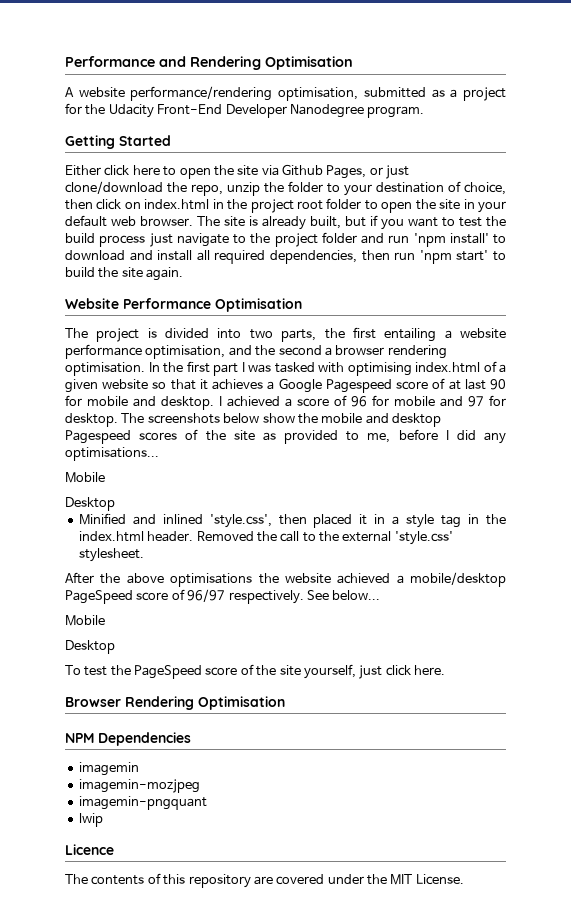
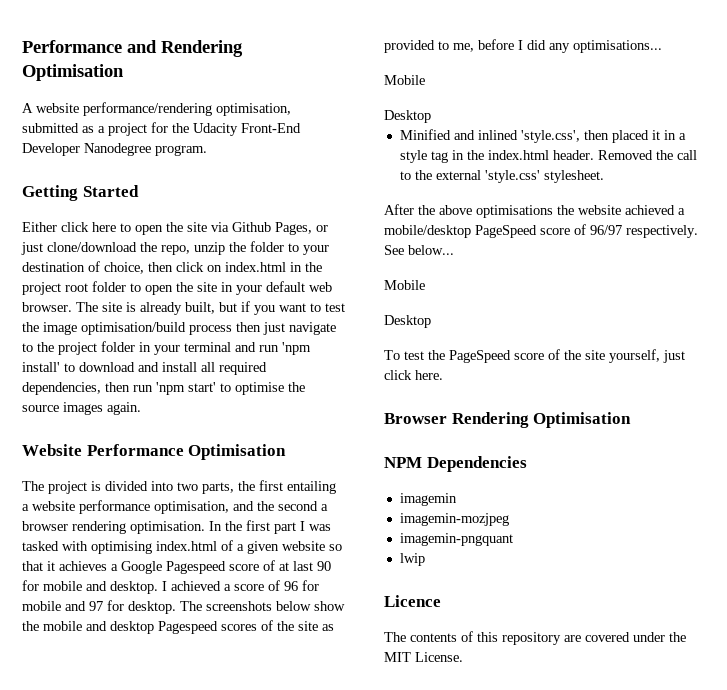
[65,233,146,247] build process -> [43,322,261,335] image optimisation/build process then
(357, 237) none -> [139,342,231,355] in your terminal
[65,267,143,278] build the site -> [235,382,305,395] [22,402,103,415] optimise the source images

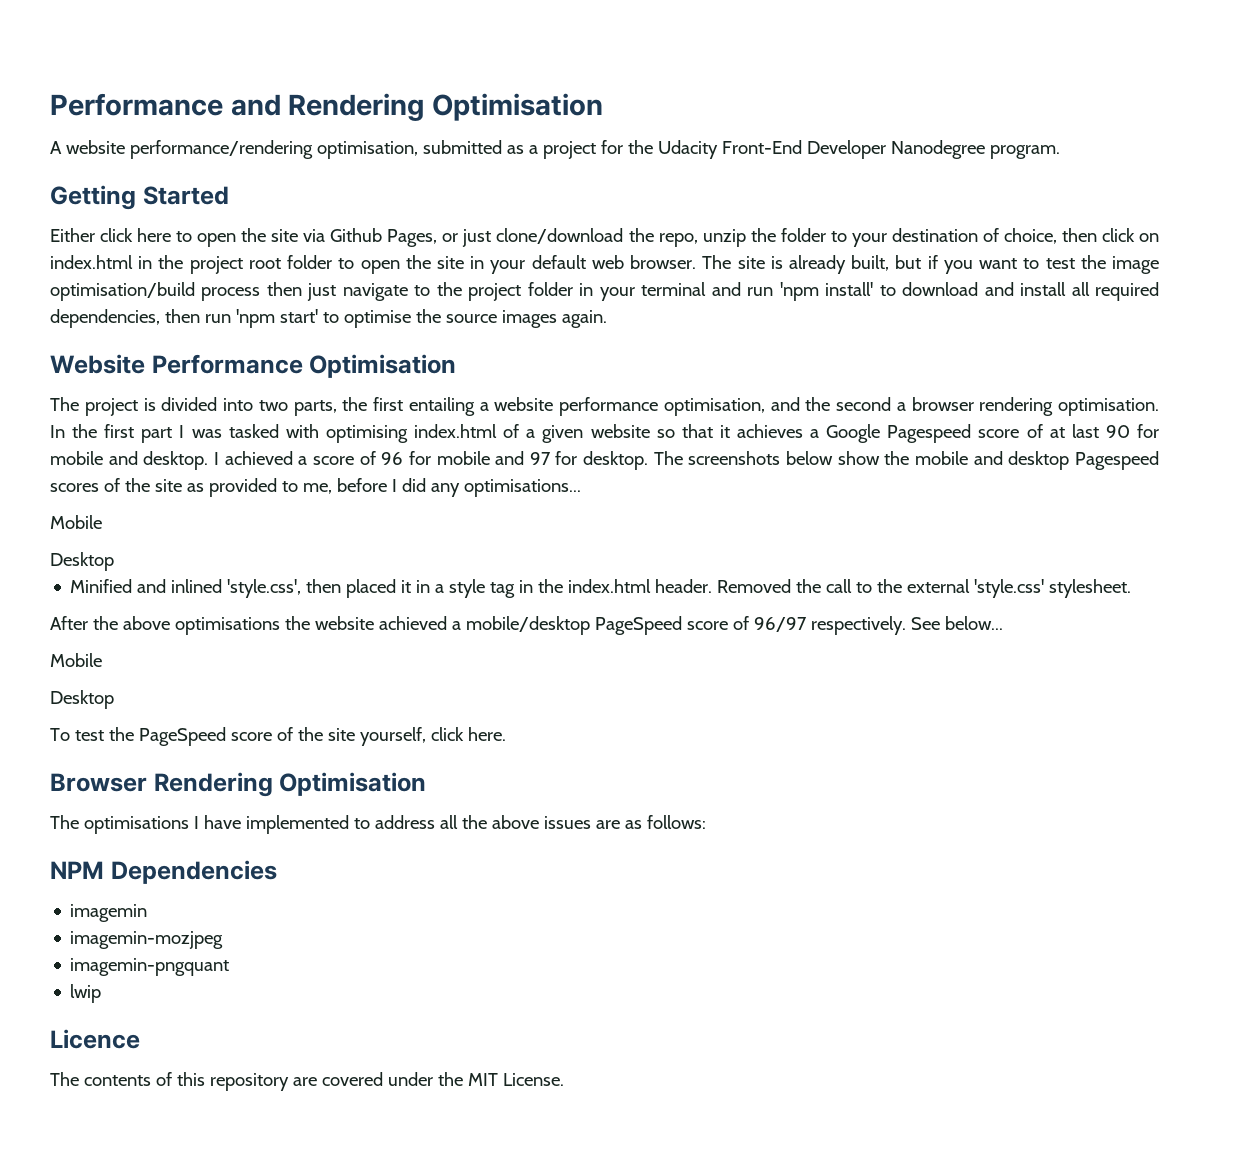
[663,350,685,363] just -> (426, 736) none
(632, 420) none -> [50,815,706,834] // The optimisations I have implemented to address all the above issues are as follows:

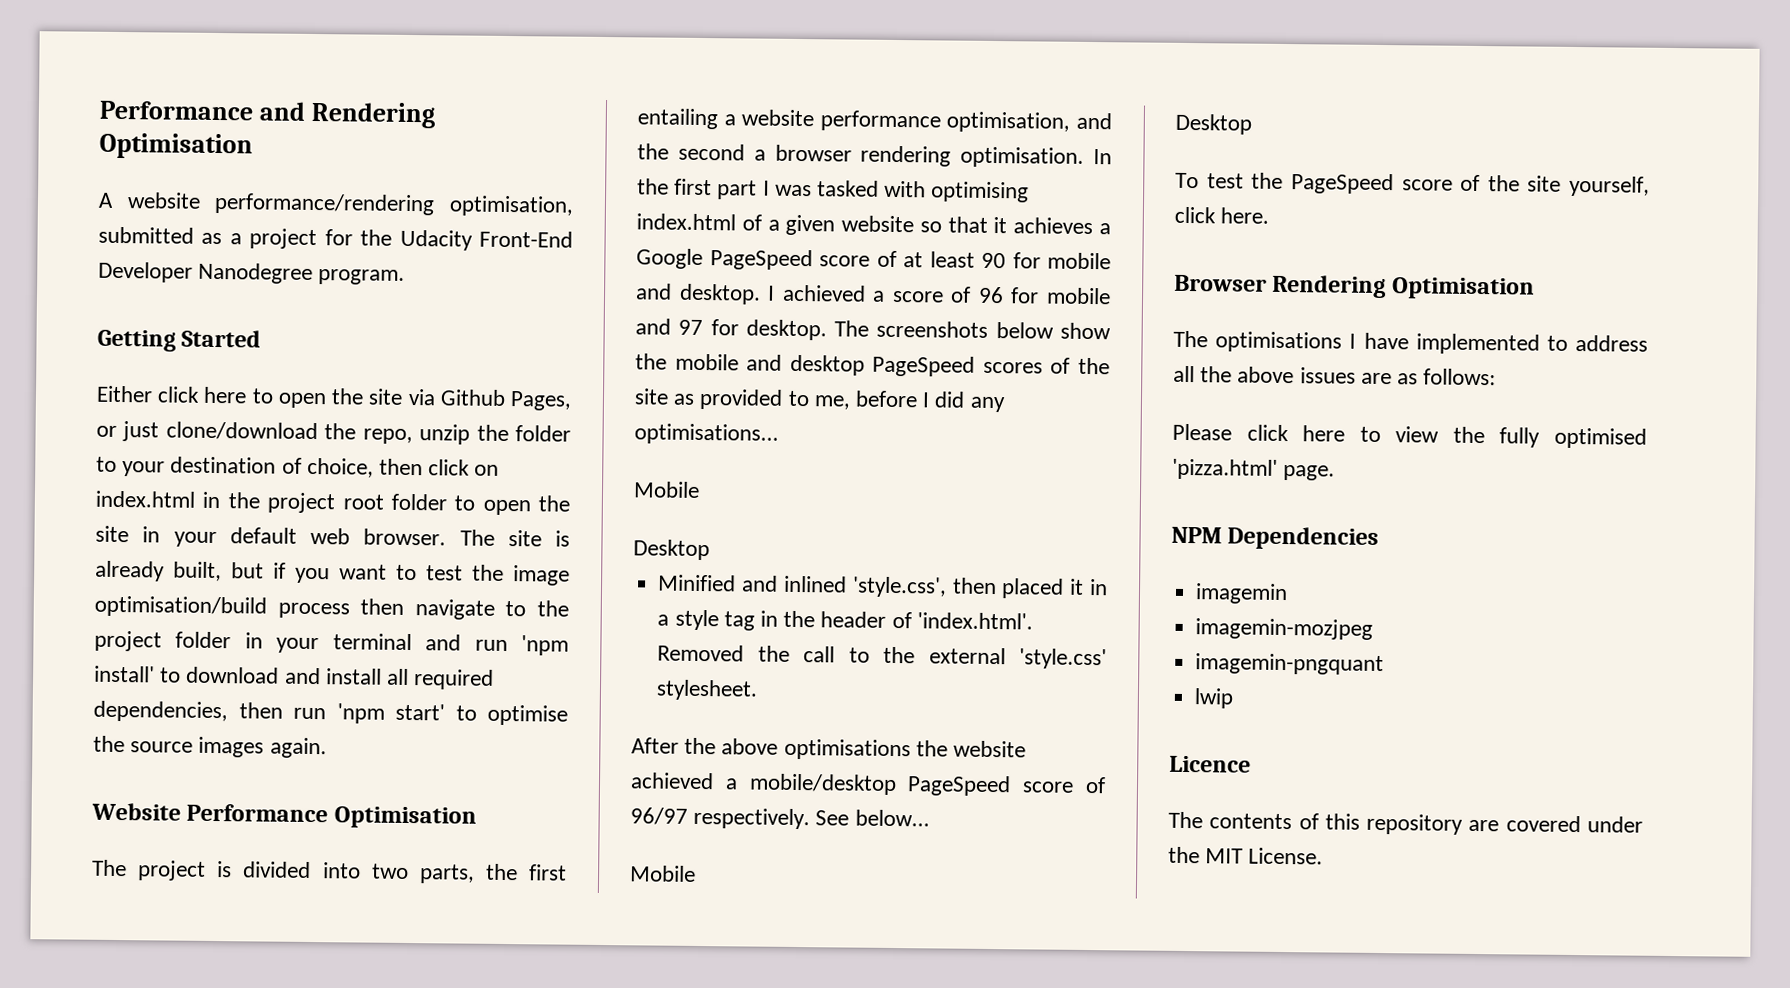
[307,283,337,301] just -> (405, 606) none
[887,424,972,443] Pagespeed -> [709,249,813,271] PageSpeed
[1071,424,1099,438] last -> [929,251,975,268] least
[1075,451,1160,470] Pagespeed -> [872,355,976,377] PageSpeed
[568,579,713,593] index.html header. -> [820,611,1033,630] header of 'index.html'.
(706, 822) none -> [1172,423,1647,449] [1172,458,1336,481] // Please click here to view the fully optimised 'pizza.html' page.

